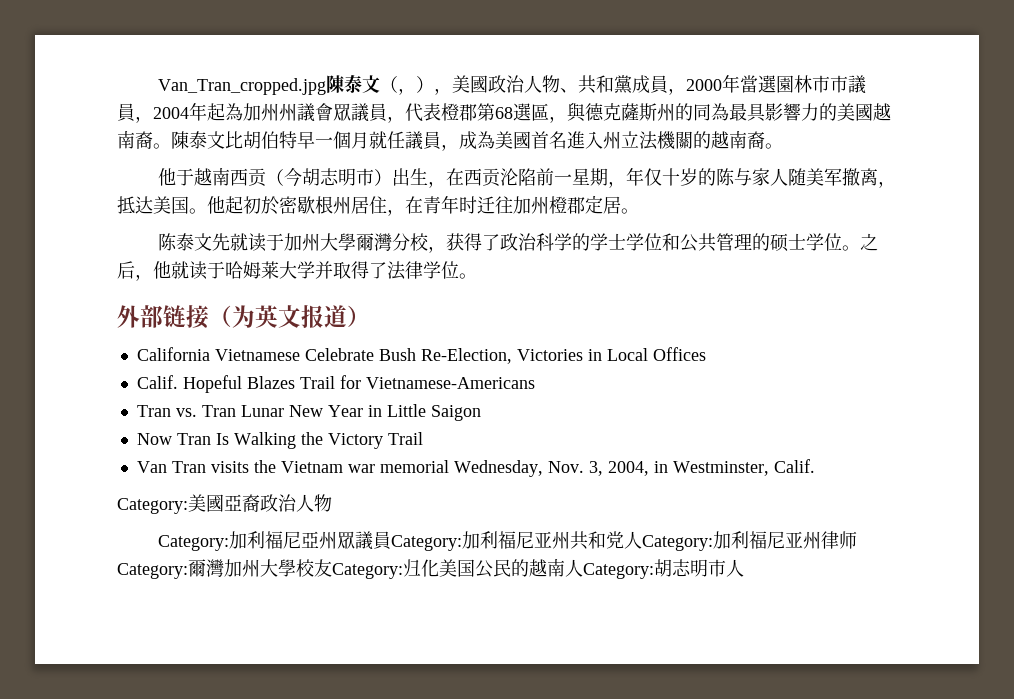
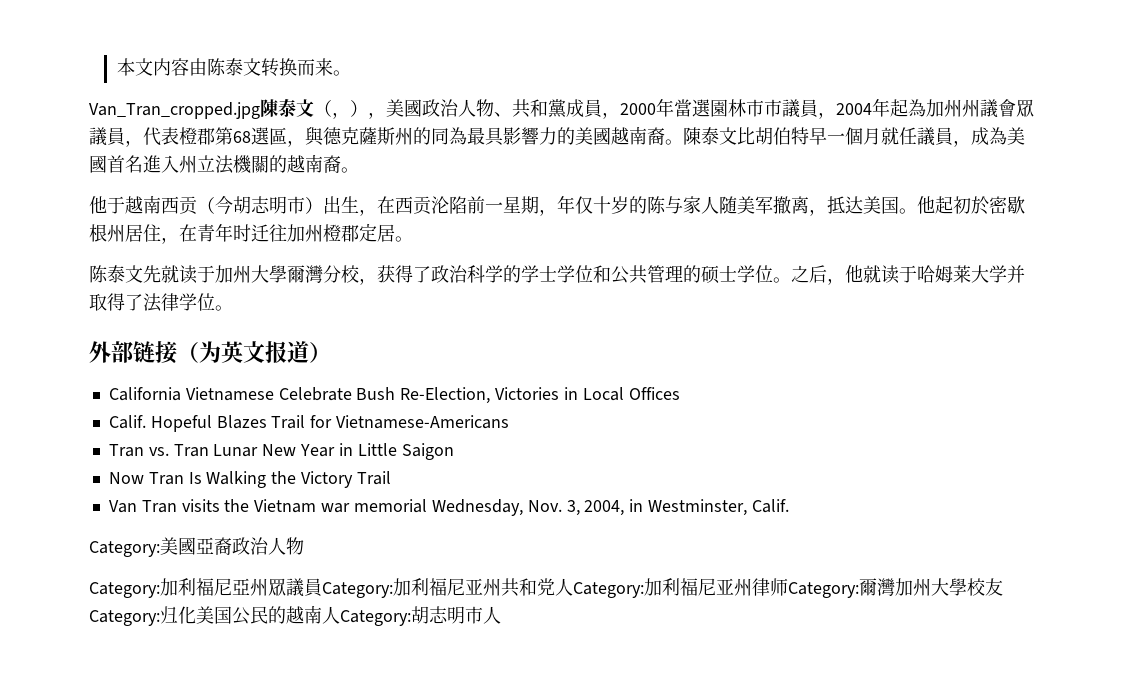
(157, 86) none -> [116,58,351,77] 本文内容由陈泰文转换而来。 //

